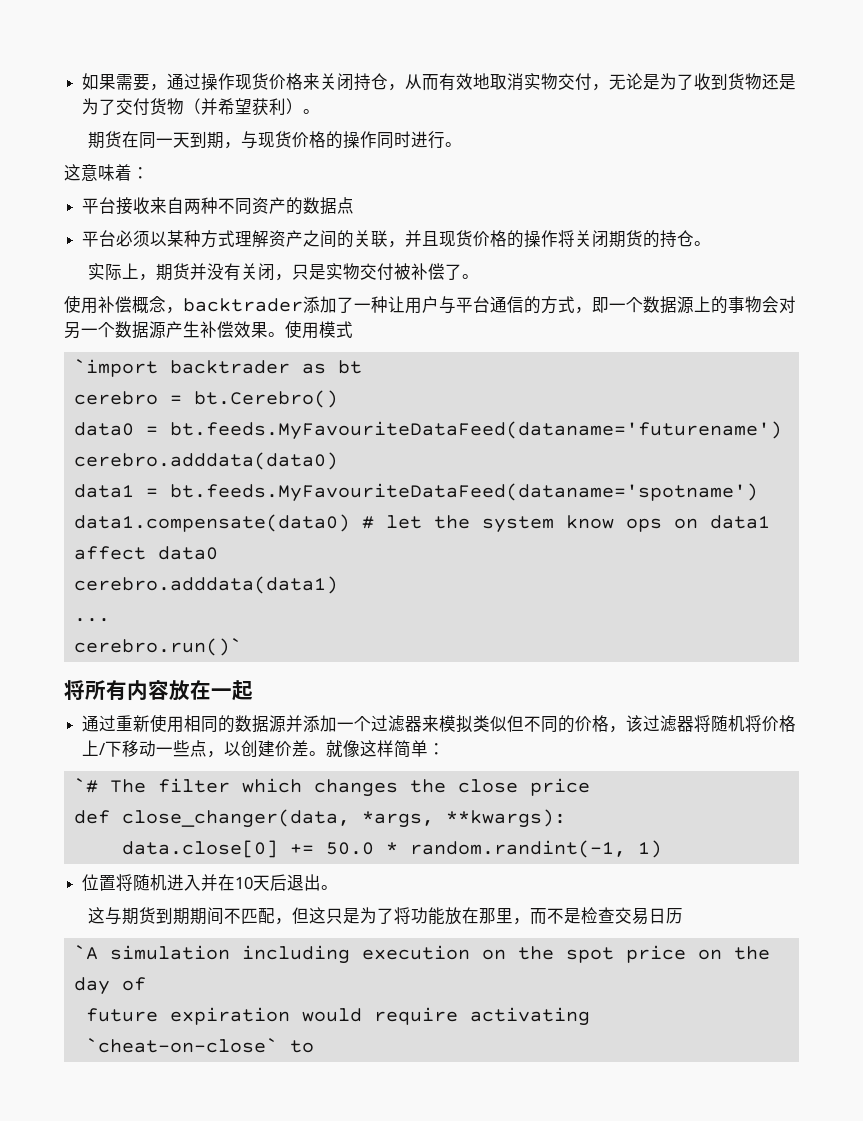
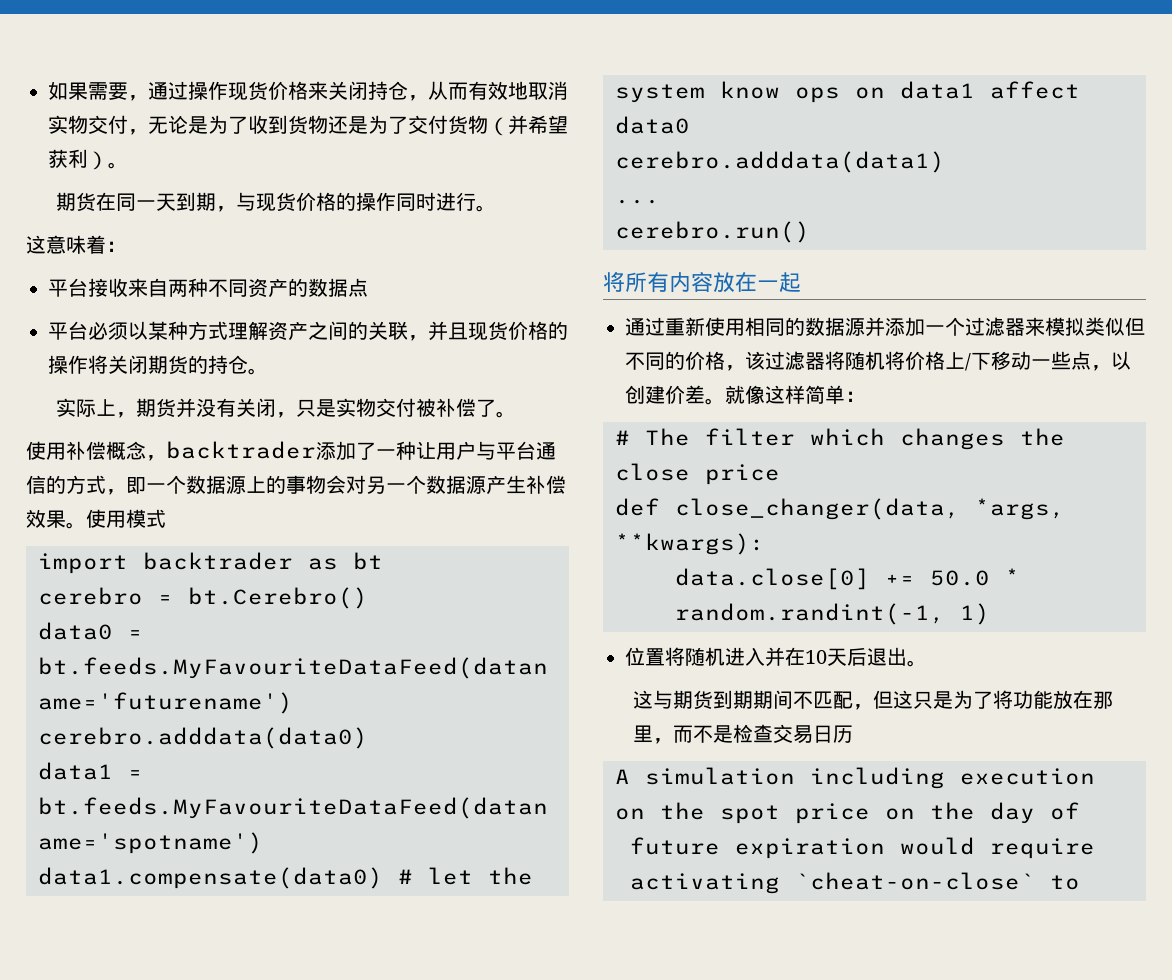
[73,359,158,377] `import -> [38,553,128,574] import
[73,638,242,656] cerebro.run()` -> [615,221,810,243] cerebro.run()
[73,778,98,793] `# -> [615,430,630,445] #
[73,945,98,960] `A -> [615,769,630,784] A

